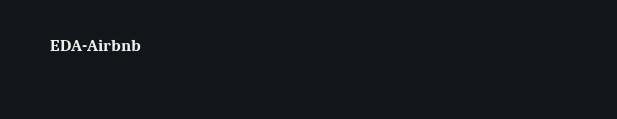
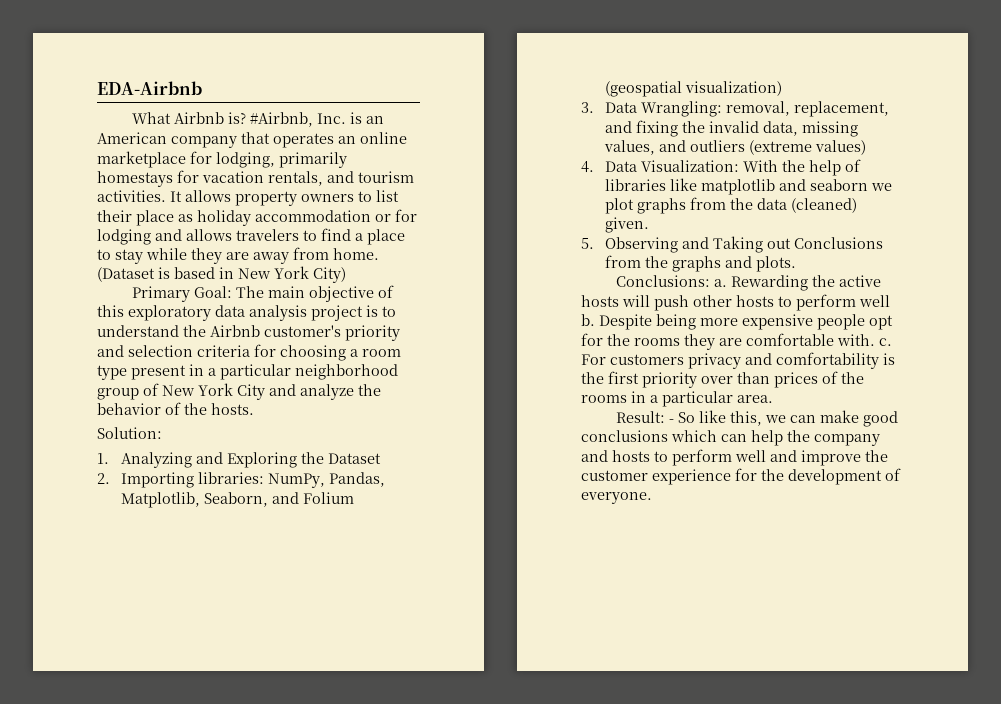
(141, 45) none -> [132,112,385,127] [97,132,407,148] [97,151,347,168] [97,170,414,187] [97,190,399,206] [97,209,417,226] [97,228,405,245] [97,247,379,264] [97,266,346,283] [132,285,395,302] [97,305,396,321] [97,325,400,341] [97,344,401,361] [97,364,398,380] [97,383,381,400] [97,402,254,415] [97,427,162,439] [97,452,382,468] [97,472,386,488] [121,492,355,508] [605,81,783,97] [581,101,890,117] [605,120,859,137] [604,140,867,155] [581,159,862,176] [605,178,893,195] [605,197,858,214] [605,217,650,233] [581,236,884,253] [605,255,797,272] [616,275,882,291] [581,294,890,311] [581,314,893,330] [581,333,892,350] [581,352,895,369] [581,371,864,388] [581,391,773,407] [616,410,899,427] [581,430,880,446] [581,449,888,466] [581,468,901,485] [581,492,652,504] // What Airbnb is? #Airbnb, Inc. is an American company that operates an online marketplace for lodging, primarily homestays for vacation rentals, and tourism activities. It allows property owners to list their place as holiday accommodation or for lodging and allows travelers to find a place to stay while they are away from home. (Dataset is based in New York City) // Primary Goal: The main objective of this exploratory data analysis project is to understand the Airbnb customer's priority and selection criteria for choosing a room type present in a particular neighborhood group of New York City and analyze the behavior of the hosts. // Solution: // 1. Analyzing and Exploring the Dataset // 2. Importing libraries: NumPy, Pandas, Matplotlib, Seaborn, and Folium (geospatial visualization) // 3. Data Wrangling: removal, replacement, and fixing the invalid data, missing values, and outliers (extreme values) // 4. Data Visualization: With the help of libraries like matplotlib and seaborn we plot graphs from the data (cleaned) given. // 5. Observing and Taking out Conclusions from the graphs and plots. // Conclusions: a. Rewarding the active hosts will push other hosts to perform well b. Despite being more expensive people opt for the rooms they are comfortable with. c. For customers privacy and comfortability is the first priority over than prices of the rooms in a particular area. // Result: - So like this, we can make good conclusions which can help the company and hosts to perform well and improve the customer experience for the development of everyone.

